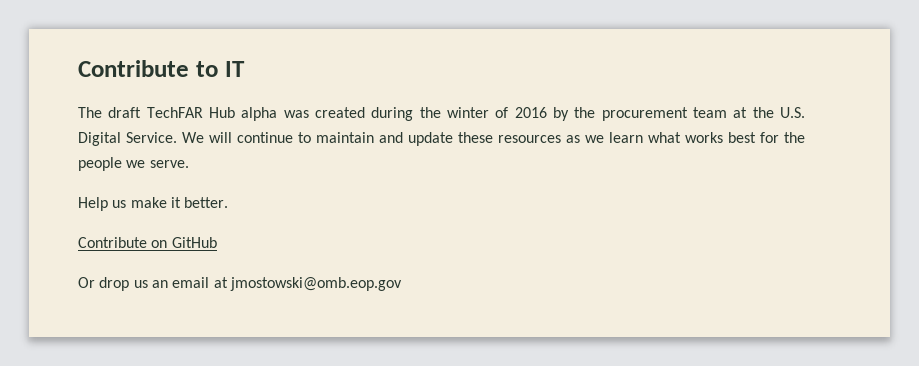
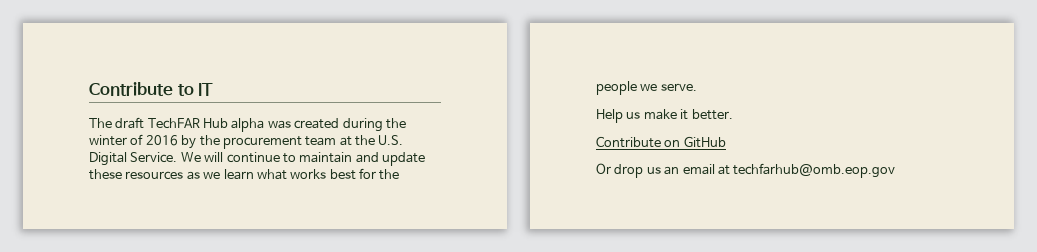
[229,277,402,291] jmostowski@omb.eop.gov -> [733,163,896,178] techfarhub@omb.eop.gov

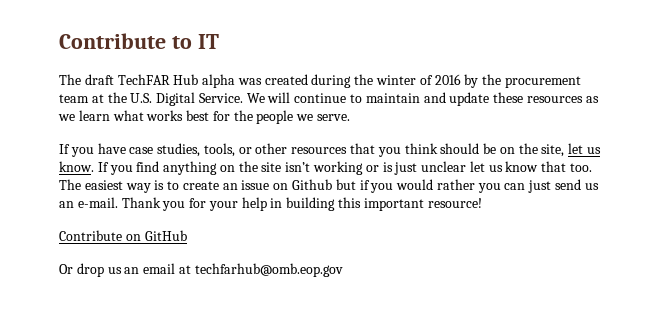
[596,109,733,123] Help us make it better. -> [59,143,602,157] [59,161,593,175] [59,179,599,193] [59,197,482,211] If you have case studies, tools, or other resources that you think should be on the site, let us know. If you find anything on the site isn’t working or is just unclear let us know that too. The easiest way is to create an issue on Github but if you would rather you can just send us an e-mail. Thank you for your help in building this important resource!

